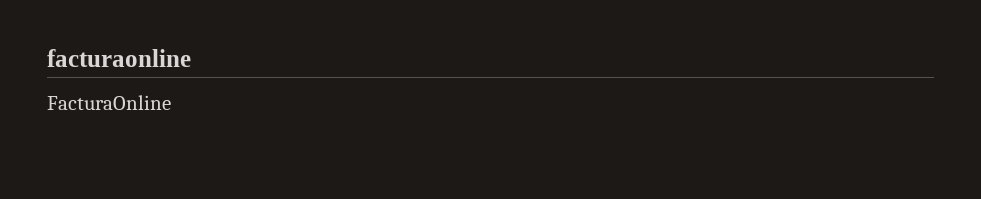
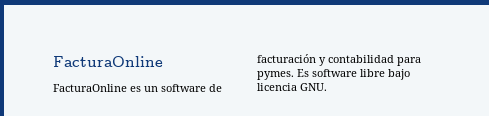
[47,49,191,67] [47,95,171,110] facturaonline // FacturaOnline -> [53,56,163,67] [53,84,222,92] [257,54,421,66] [257,69,410,80] [257,83,327,91] FacturaOnline // FacturaOnline es un software de facturación y contabilidad para pymes. Es software libre bajo licencia GNU.

